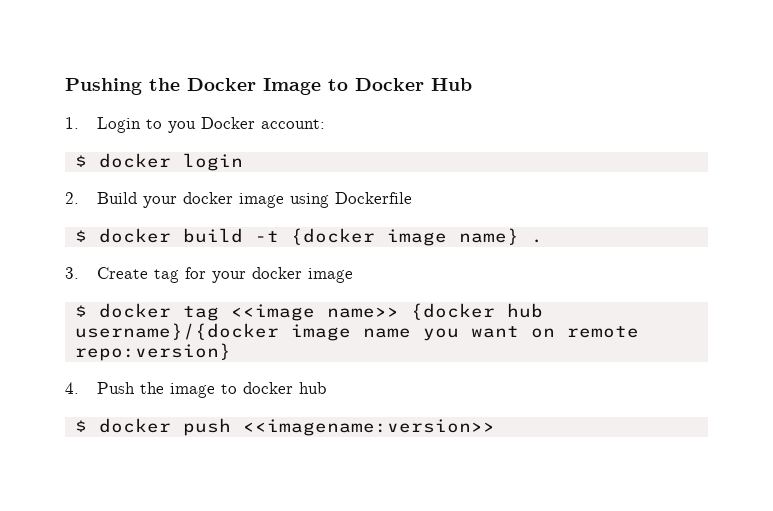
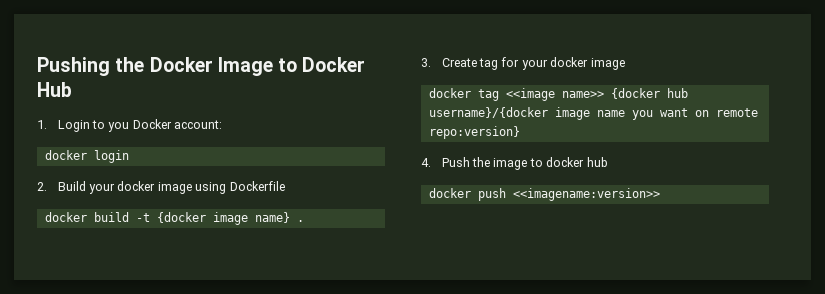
[74,155,87,167] $ -> (223, 124) none
[74,230,87,242] $ -> (285, 186) none
[74,305,87,317] $ -> (625, 64) none
[74,420,87,432] $ -> (608, 162) none

